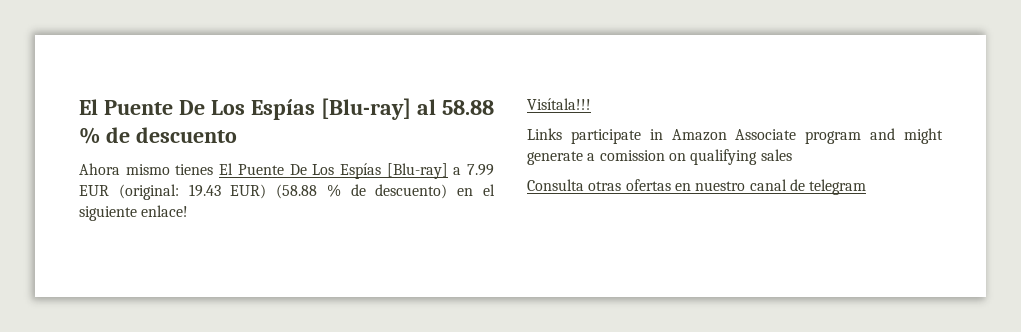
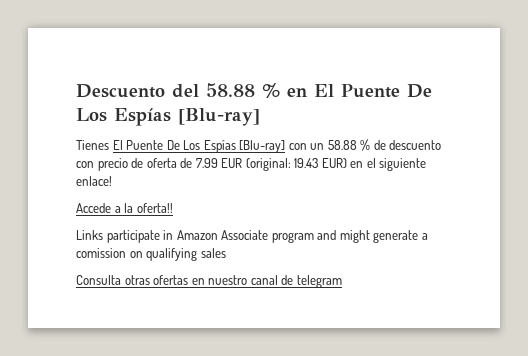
[79,98,494,120] [79,127,237,144] [79,163,462,179] El Puente De Los Espías [Blu-ray] al 58.88 % de descuento // Ahora mismo tienes El Puente De Los Espías [Blu-ray] a -> [76,83,432,98] [76,108,260,126] [76,139,442,153] [76,158,193,171] Descuento del 58.88 % en El Puente De Los Espías [Blu-ray] // Tienes El Puente De Los Espías [Blu-ray] con un 58.88 % de descuento con precio de oferta de
[276,184,448,199] (58.88 % de descuento) -> (347, 163) none
[527,98,591,110] Visítala!!! -> [76,203,173,213] Accede a la oferta!!

